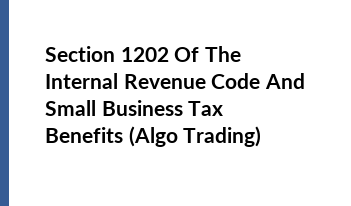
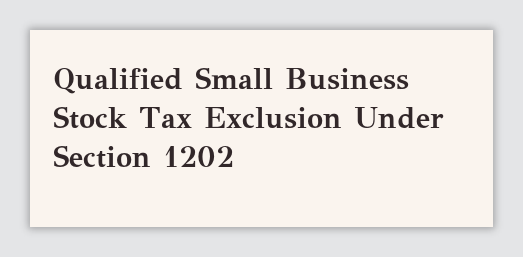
[45,46,241,62] [45,73,305,89] [45,100,224,116] [45,126,262,147] Section 1202 Of The Internal Revenue Code And Small Business Tax Benefits (Algo Trading) -> [53,67,409,94] [53,106,444,129] [53,145,234,168] Qualified Small Business Stock Tax Exclusion Under Section 1202

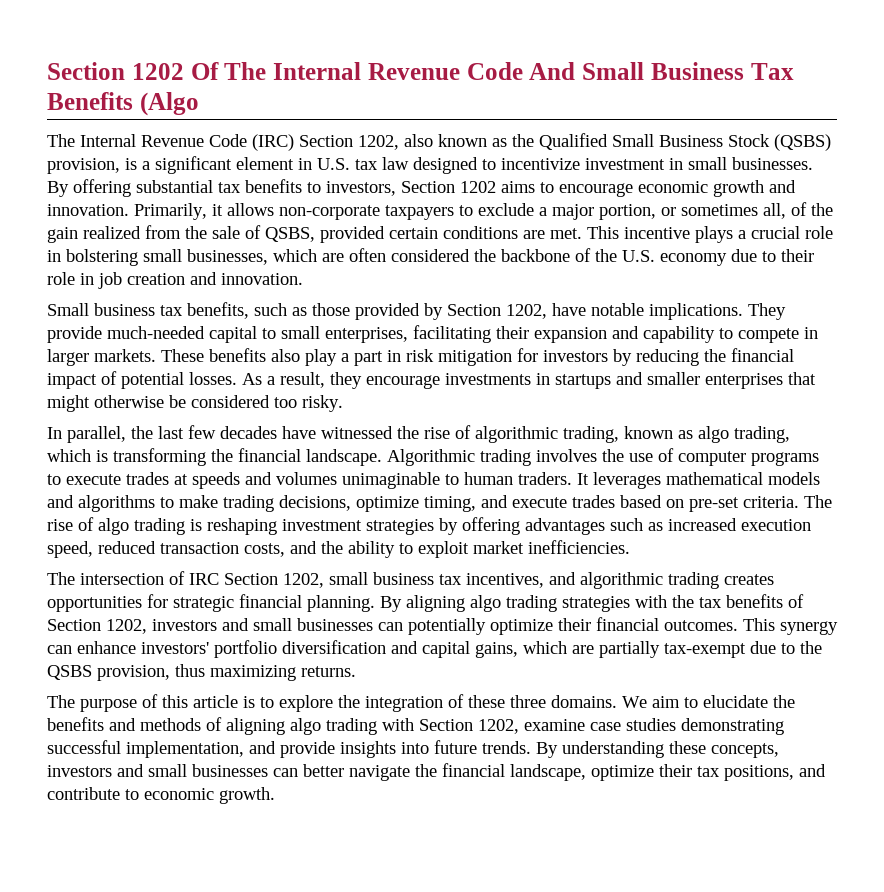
[53,67,409,94] [53,106,444,129] [53,145,234,168] Qualified Small Business Stock Tax Exclusion Under Section 1202 -> [47,62,794,80] [47,92,199,116] [47,133,831,151] [47,156,813,174] [47,179,796,197] [47,202,833,220] [47,225,833,243] [47,248,814,266] [47,272,303,289] [47,302,786,320] [47,325,818,343] [47,348,794,366] [47,371,816,389] [47,395,343,412] [47,425,790,443] [47,448,819,466] [47,472,820,489] [47,495,832,512] [47,517,811,535] [47,540,630,558] [47,571,774,589] [47,594,804,612] [47,617,838,635] [47,640,822,658] [47,664,356,681] [47,694,795,712] [47,717,784,735] [47,740,779,758] [47,763,826,781] [47,787,275,804] Section 1202 Of The Internal Revenue Code And Small Business Tax Benefits (Algo // The Internal Revenue Code (IRC) Section 1202, also known as the Qualified Small Business Stock (QSBS) provision, is a significant element in U.S. tax law designed to incentivize investment in small businesses. By offering substantial tax benefits to investors, Section 1202 aims to encourage economic growth and innovation. Primarily, it allows non-corporate taxpayers to exclude a major portion, or sometimes all, of the gain realized from the sale of QSBS, provided certain conditions are met. This incentive plays a crucial role in bolstering small businesses, which are often considered the backbone of the U.S. economy due to their role in job creation and innovation. // Small business tax benefits, such as those provided by Section 1202, have notable implications. They provide much-needed capital to small enterprises, facilitating their expansion and capability to compete in larger markets. These benefits also play a part in risk mitigation for investors by reducing the financial impact of potential losses. As a result, they encourage investments in startups and smaller enterprises that might otherwise be considered too risky. // In parallel, the last few decades have witnessed the rise of algorithmic trading, known as algo trading, which is transforming the financial landscape. Algorithmic trading involves the use of computer programs to execute trades at speeds and volumes unimaginable to human traders. It leverages mathematical models and algorithms to make trading decisions, optimize timing, and execute trades based on pre-set criteria. The rise of algo trading is reshaping investment strategies by offering advantages such as increased execution speed, reduced transaction costs, and the ability to exploit market inefficiencies. // The intersection of IRC Section 1202, small business tax incentives, and algorithmic trading creates opportunities for strategic financial planning. By aligning algo trading strategies with the tax benefits of Section 1202, investors and small businesses can potentially optimize their financial outcomes. This synergy can enhance investors' portfolio diversification and capital gains, which are partially tax-exempt due to the QSBS provision, thus maximizing returns. // The purpose of this article is to explore the integration of these three domains. We aim to elucidate the benefits and methods of aligning algo trading with Section 1202, examine case studies demonstrating successful implementation, and provide insights into future trends. By understanding these concepts, investors and small businesses can better navigate the financial landscape, optimize their tax positions, and contribute to economic growth.

